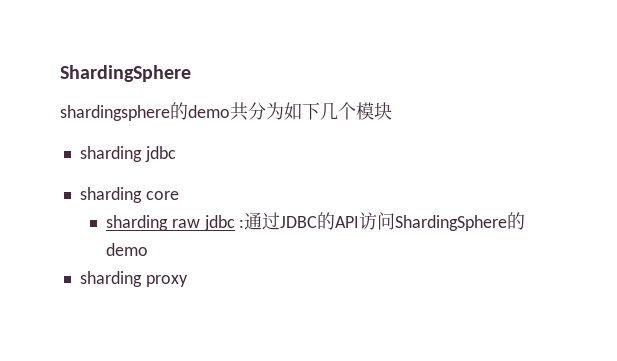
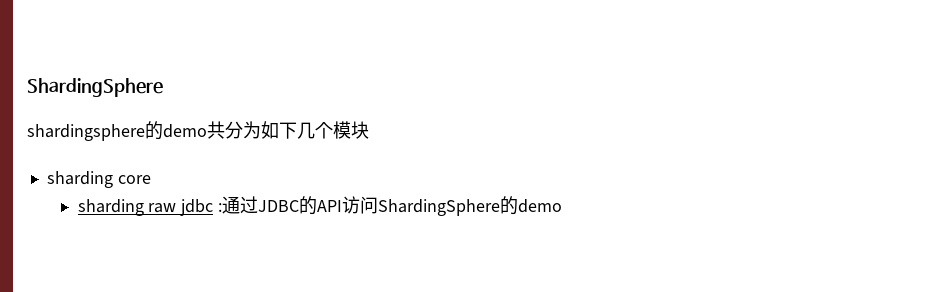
[79,146,176,162] // sharding jdbc -> (369, 130) none
[79,271,188,287] // sharding proxy -> (563, 206) none

